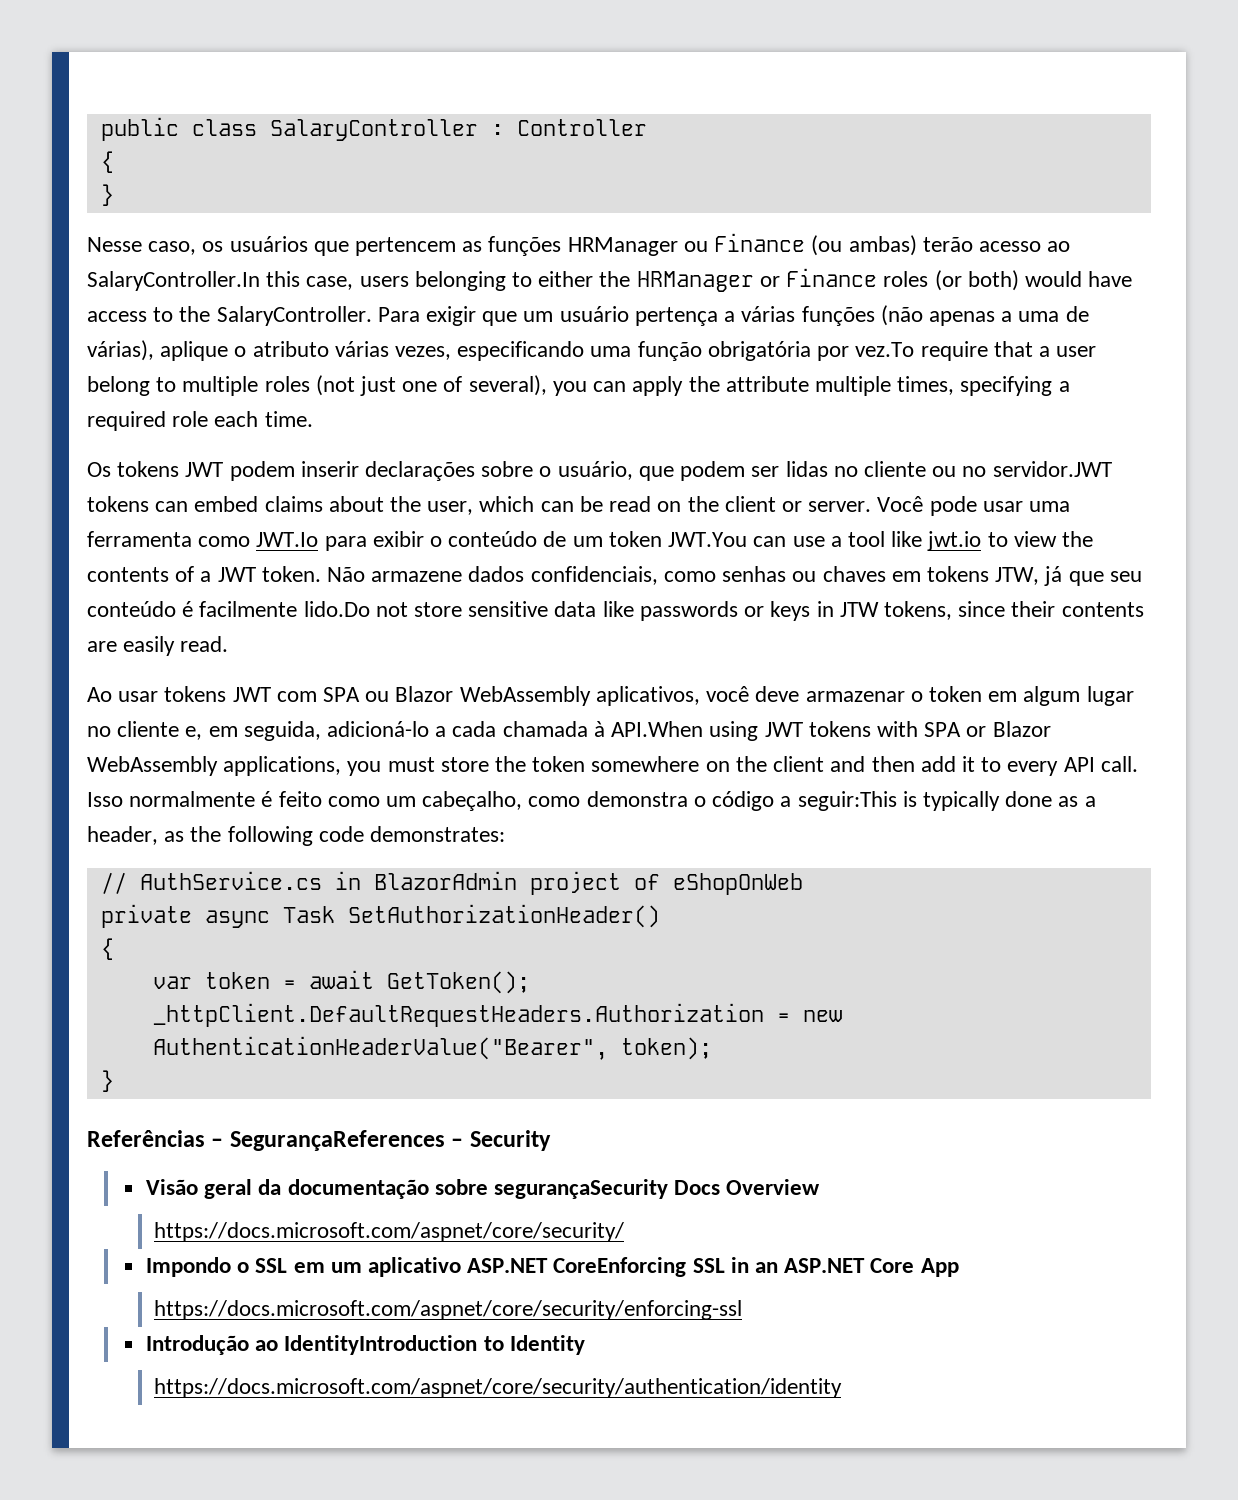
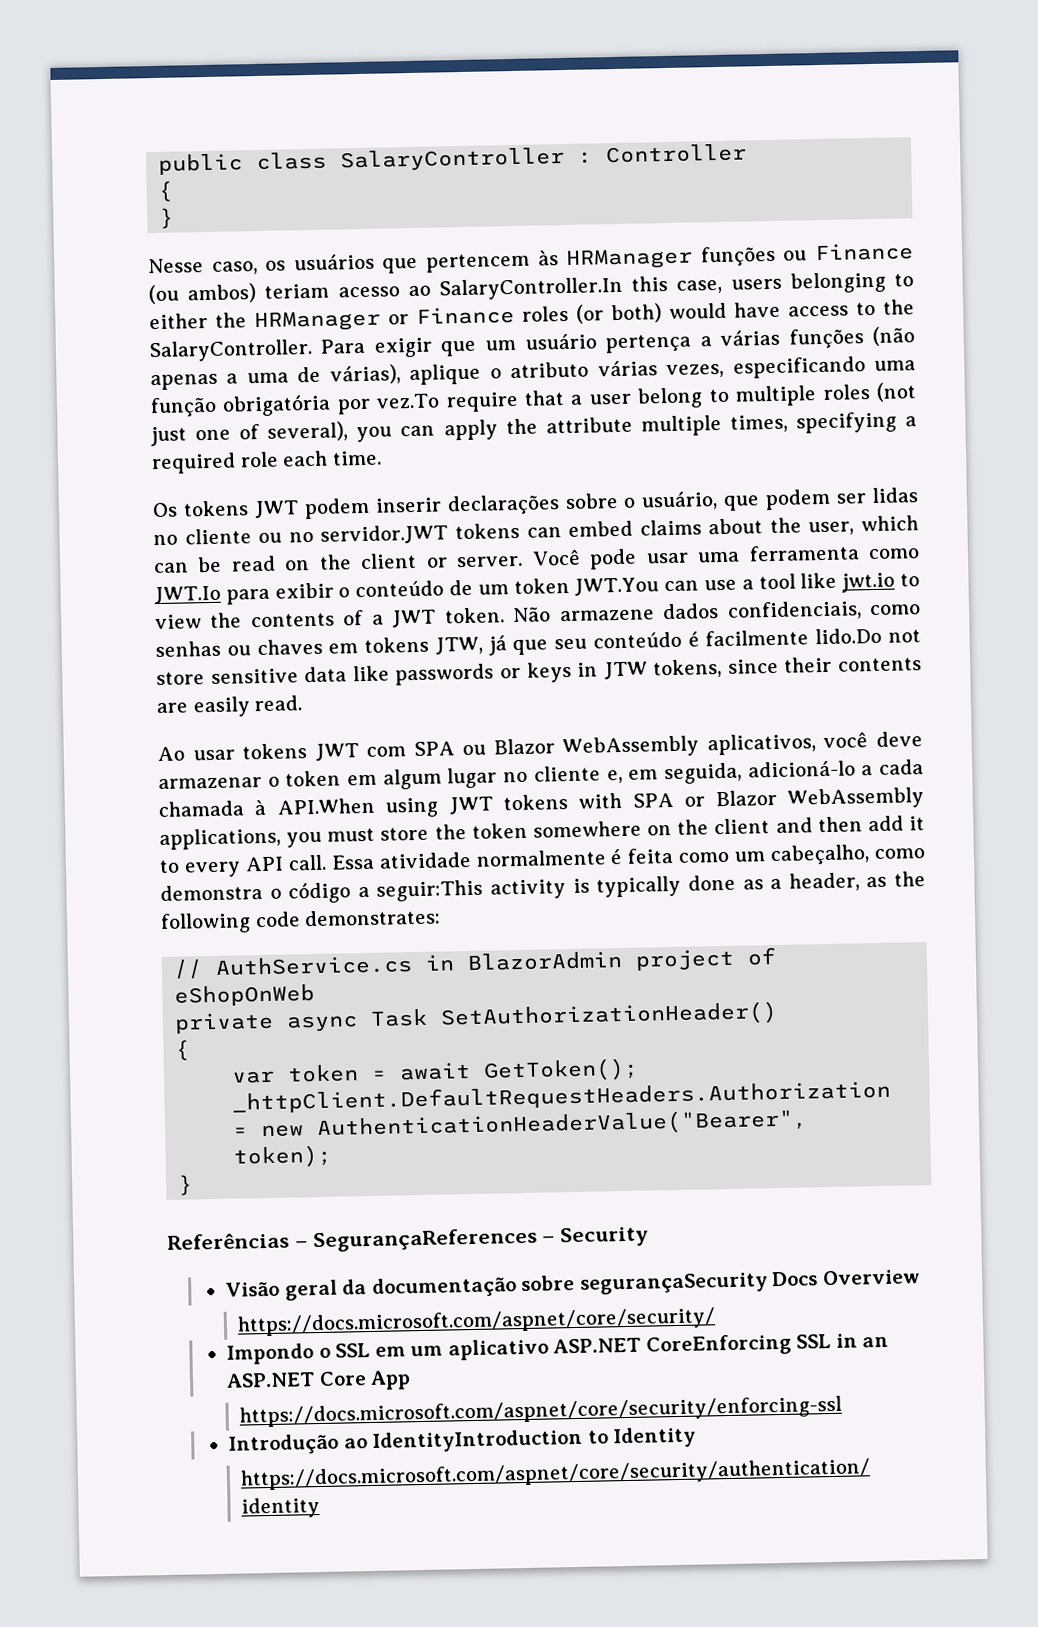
[462,236,678,256] as funções HRManager -> [536,245,776,270] às HRManager funções
[848,235,973,256] ambas) terão -> [187,283,330,304] ambos) teriam
[87,792,123,807] Isso -> [330,851,472,870] Essa atividade
[278,791,322,807] feito -> [627,847,674,864] feita
(897, 801) none -> [490,879,567,900] activity

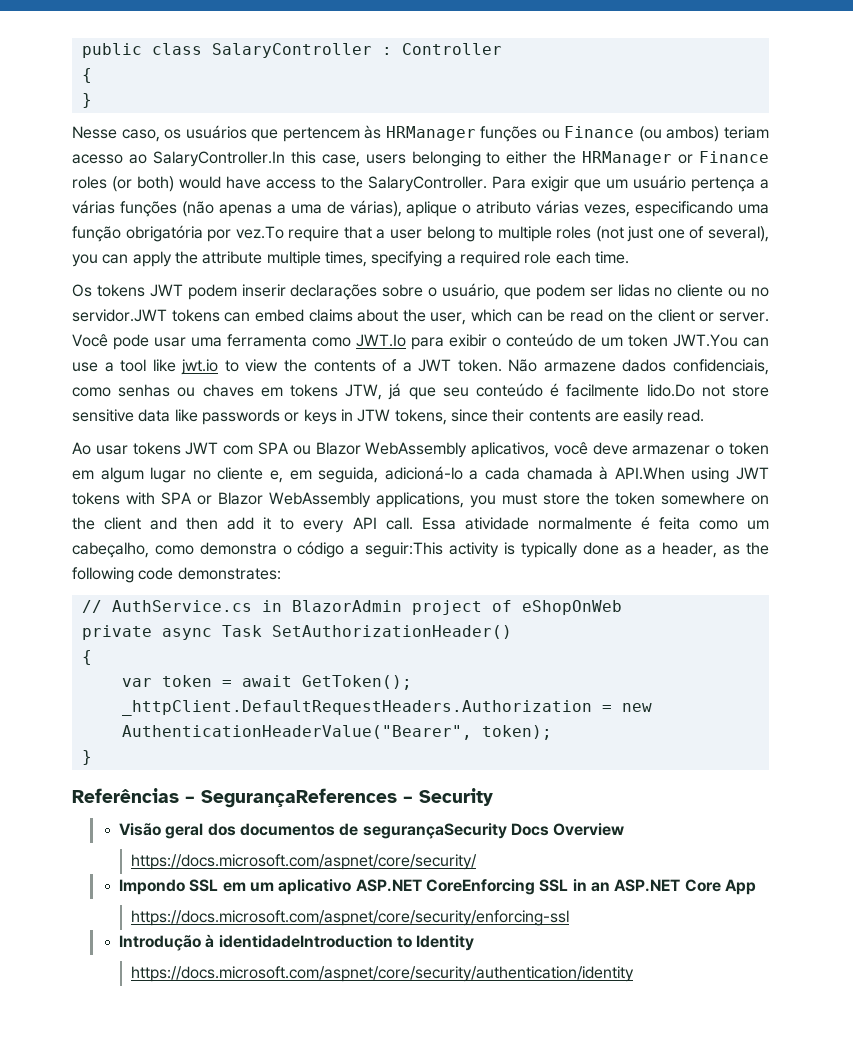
[342,1274,576,1299] da documentação sobre -> [207,823,359,836] dos documentos de
[318,1347,331,1359] o -> (186, 887) none
[343,1428,584,1453] ao IdentityIntroduction -> [205,934,393,948] à identidadeIntroduction

